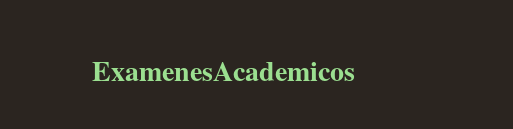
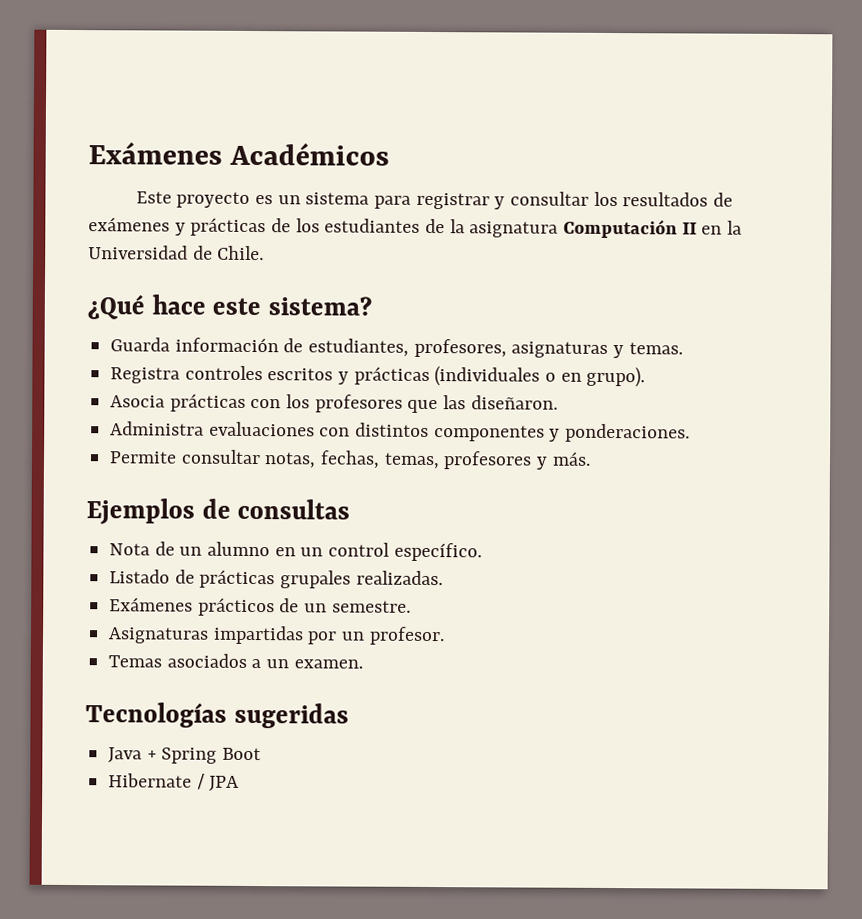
[92,62,355,81] ExamenesAcademicos -> [88,141,389,166] [135,191,734,210] [88,217,743,239] [88,245,265,261] [87,294,373,320] [110,337,683,359] [110,365,646,388] [110,393,558,414] [110,421,691,443] [109,449,591,470] [86,498,351,525] [109,541,482,562] [109,569,443,589] [109,597,411,617] [108,625,445,646] [108,653,363,669] [85,702,349,729] [108,747,262,764] [108,773,240,791] Exámenes Académicos // Este proyecto es un sistema para registrar y consultar los resultados de exámenes y prácticas de los estudiantes de la asignatura Computación II en la Universidad de Chile. // ¿Qué hace este sistema? // Guarda información de estudiantes, profesores, asignaturas y temas. // Registra controles escritos y prácticas (individuales o en grupo). // Asocia prácticas con los profesores que las diseñaron. // Administra evaluaciones con distintos componentes y ponderaciones. // Permite consultar notas, fechas, temas, profesores y más. // Ejemplos de consultas // Nota de un alumno en un control específico. // Listado de prácticas grupales realizadas. // Exámenes prácticos de un semestre. // Asignaturas impartidas por un profesor. // Temas asociados a un examen. // Tecnologías sugeridas // Java + Spring Boot // Hibernate / JPA

